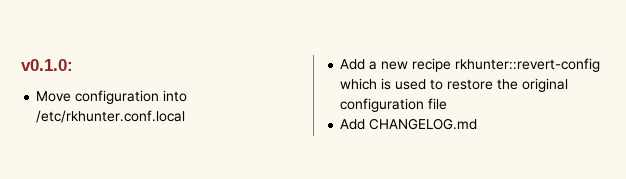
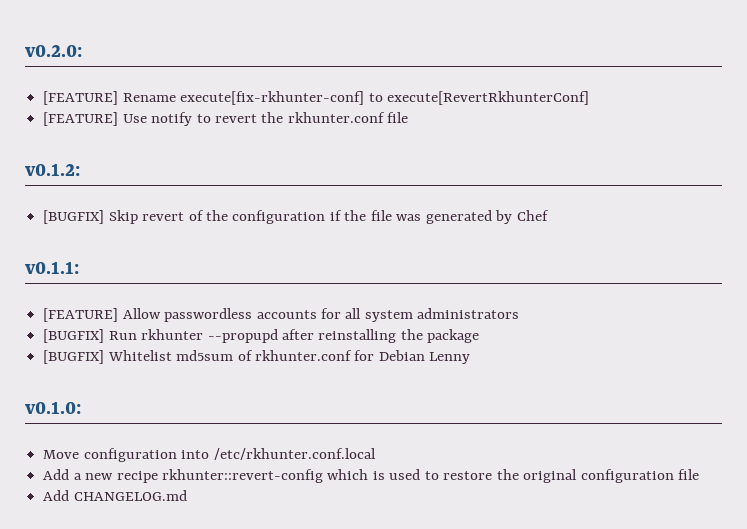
(21, 65) none -> [25,44,82,57] [43,91,589,105] [43,112,409,126] [25,163,80,176] [43,210,549,224] [25,261,79,274] [43,308,520,322] [43,329,480,343] [43,350,471,364] v0.2.0: // [FEATURE] Rename execute[fix-rkhunter-conf] to execute[RevertRkhunterConf] // [FEATURE] Use notify to revert the rkhunter.conf file // v0.1.2: // [BUGFIX] Skip revert of the configuration if the file was generated by Chef // v0.1.1: // [FEATURE] Allow passwordless accounts for all system administrators // [BUGFIX] Run rkhunter --propupd after reinstalling the package // [BUGFIX] Whitelist md5sum of rkhunter.conf for Debian Lenny //

